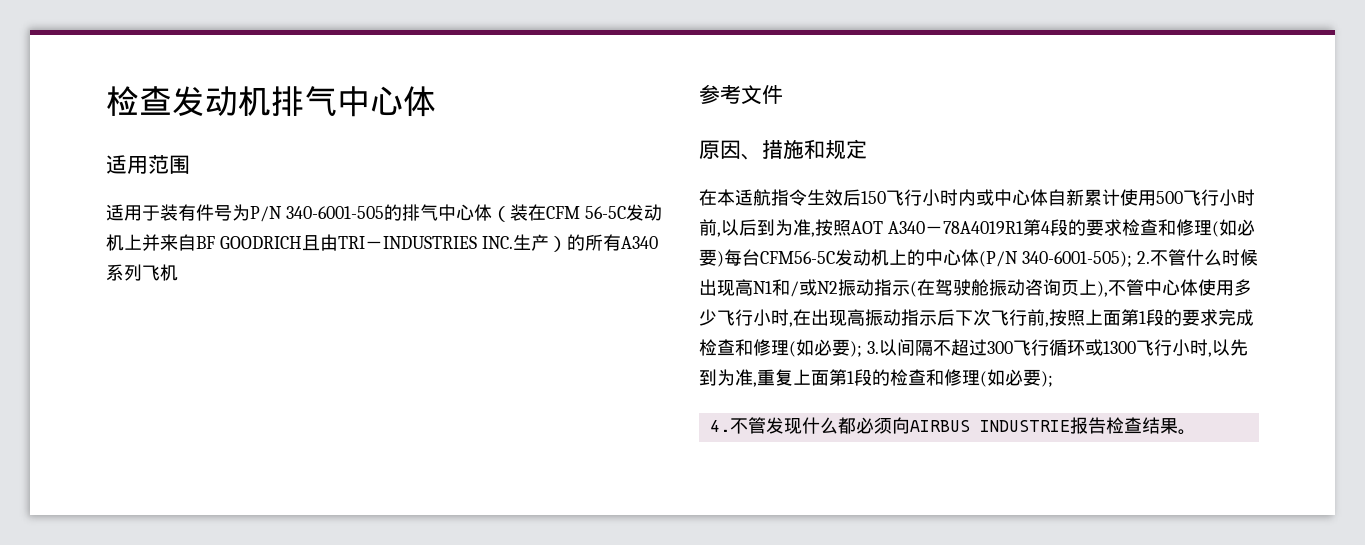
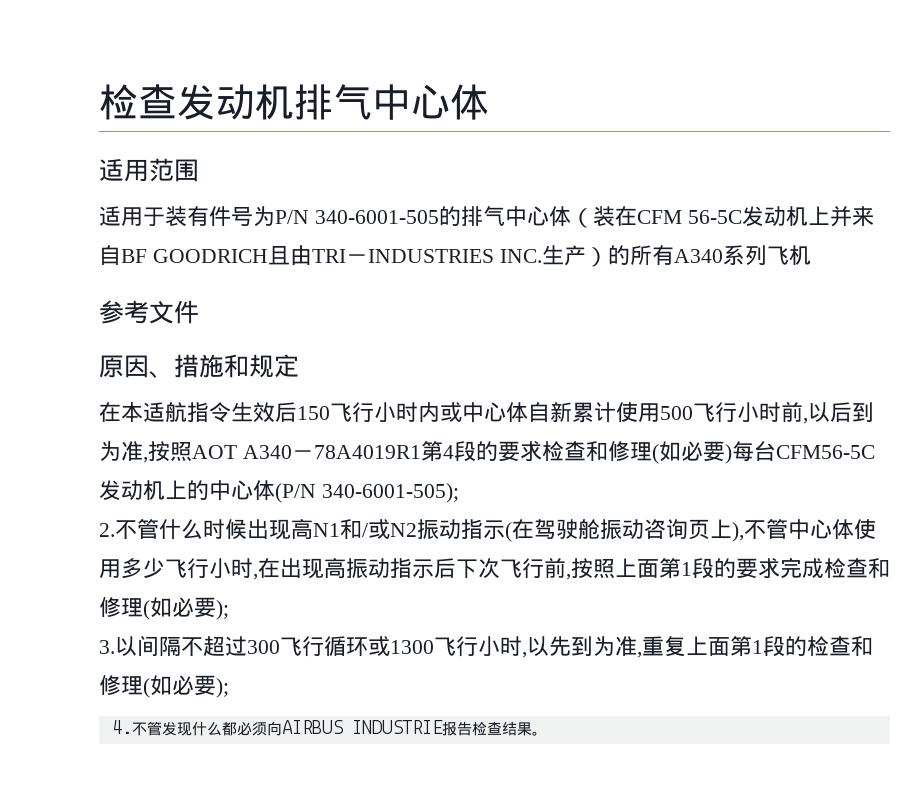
(1132, 259) none -> (459, 493) //
(862, 349) none -> (229, 610) //

